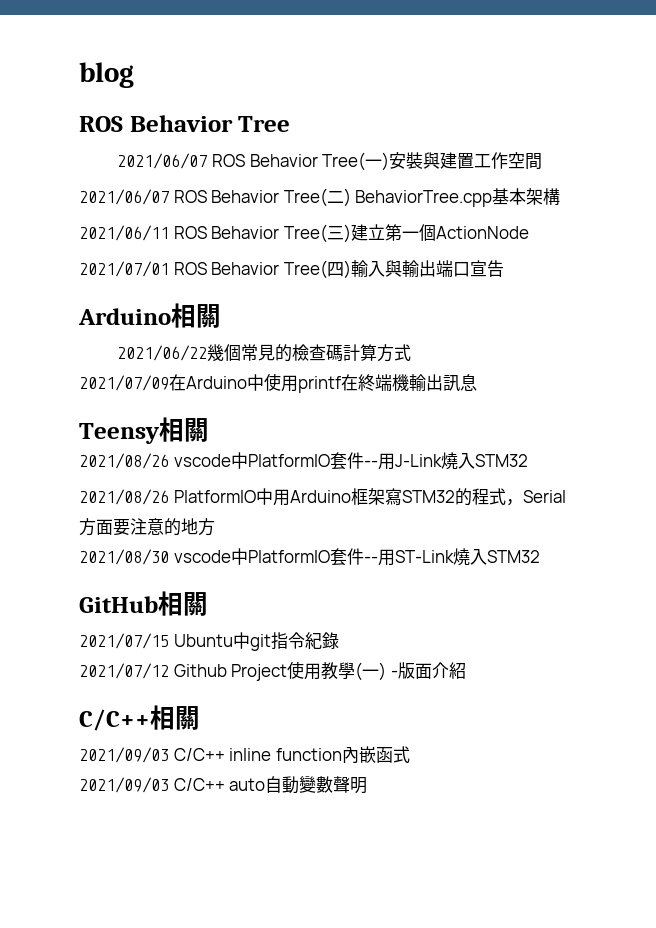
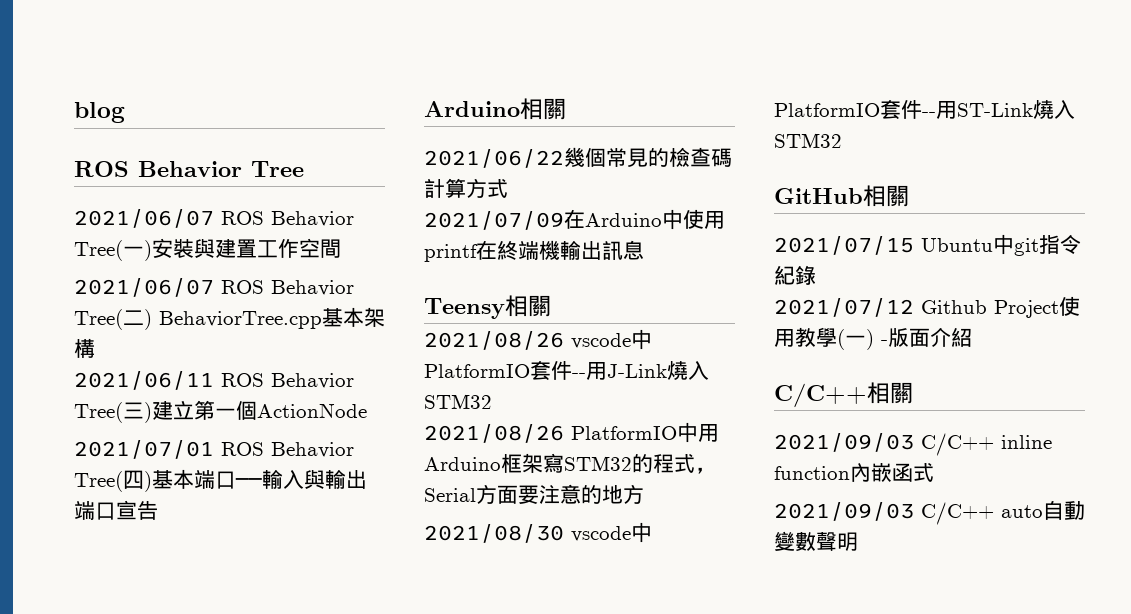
(351, 269) none -> [152,469,262,489] 基本端口──

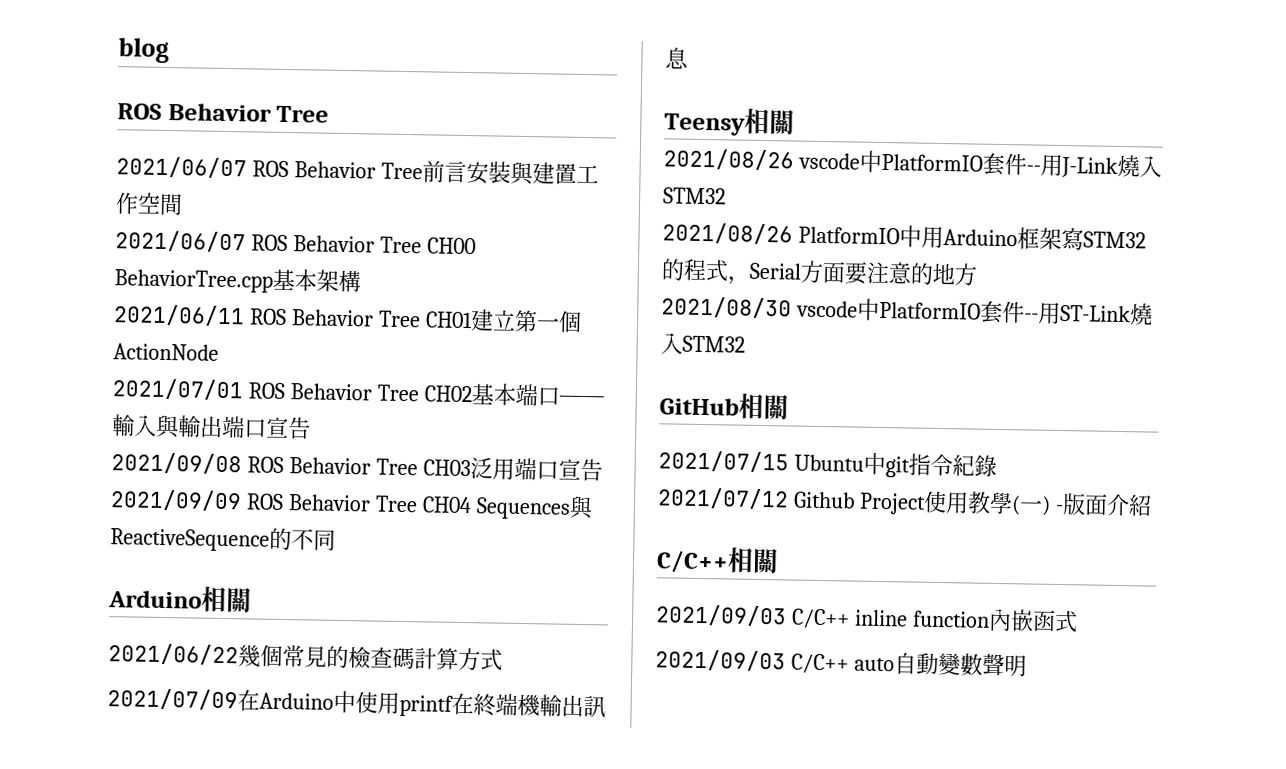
[74,240,152,261] Tree(一) -> [380,160,467,184] Tree前言
[74,309,152,330] Tree(二) -> [379,236,476,255] Tree CH00
[74,402,152,423] Tree(三) -> [377,310,473,329] Tree CH01
[74,470,152,492] Tree(四) -> [376,384,472,403] Tree CH02
(158, 510) none -> [111,452,603,482] [110,489,594,520] [110,527,336,552] // 2021/09/08 ROS Behavior Tree CH03泛用端口宣告2021/09/09 ROS Behavior Tree CH04 Sequences與ReactiveSequence的不同

